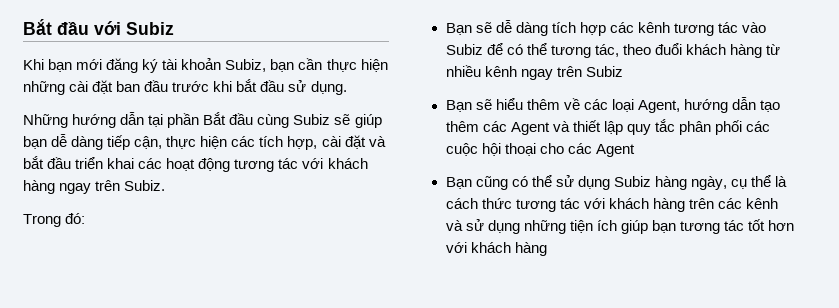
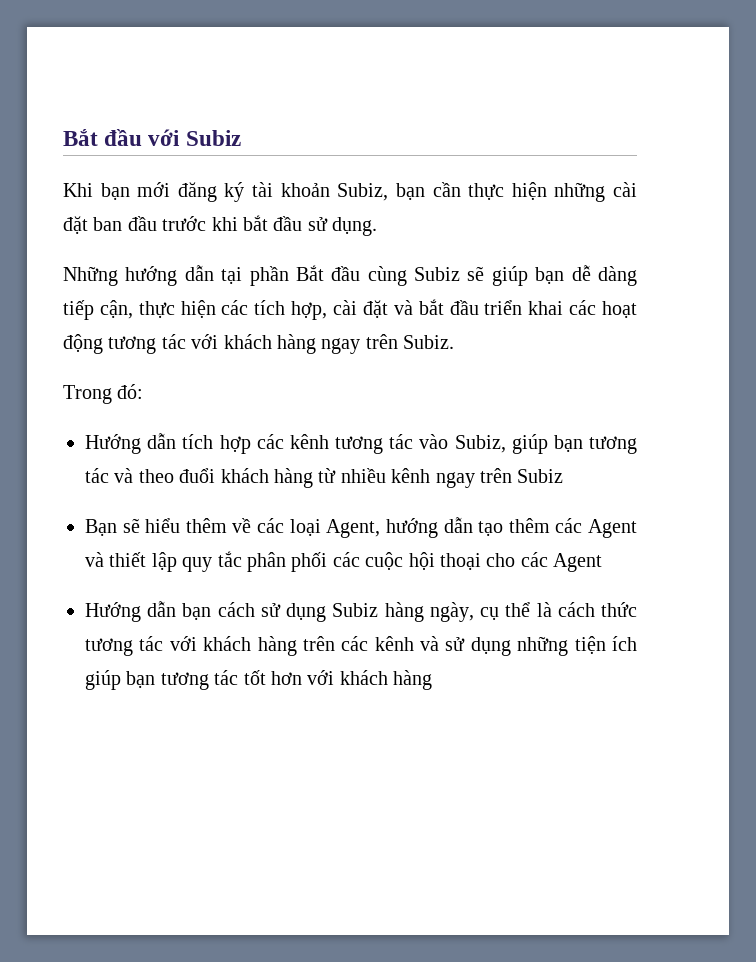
[445,20,548,36] Bạn sẽ dễ dàng -> [85,433,177,454] Hướng dẫn
[445,43,619,58] Subiz để có thể tương tác, -> [454,434,638,454] [85,468,134,483] Subiz, giúp bạn tương tác và
[445,175,552,190] Bạn cũng có thể -> [85,601,255,622] Hướng dẫn bạn cách

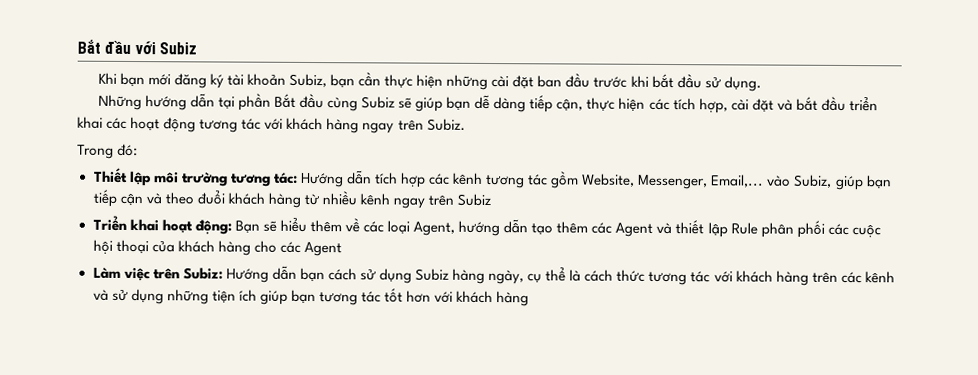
(144, 391) none -> [93,167,298,187] Thiết lập môi trường tương tác:
(414, 441) none -> [550,171,765,190] gồm Website, Messenger, Email,...
[589,436,638,454] [85,468,109,483] tương tác -> [92,189,143,207] tiếp cận
(564, 476) none -> [92,215,232,235] Triển khai hoạt động:
[182,551,242,572] quy tắc -> [730,222,758,235] Rule
(481, 561) none -> [151,240,251,256] của khách hàng
(603, 562) none -> [92,266,223,282] Làm việc trên Subiz:

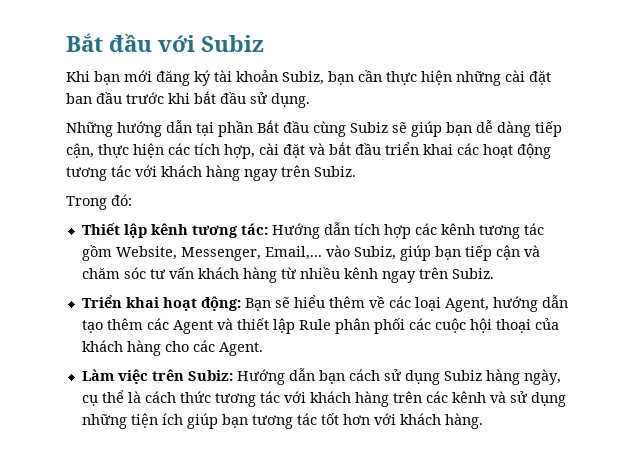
[153,171,228,187] môi trường -> [150,223,188,235] kênh
[164,190,225,205] theo đuổi -> [81,267,194,279] chăm sóc tư vấn
[457,193,492,207] Subiz -> [451,268,494,279] Subiz.
[303,241,342,257] Agent -> [218,342,263,356] Agent.
[496,291,530,307] hàng -> [444,413,483,429] hàng.

